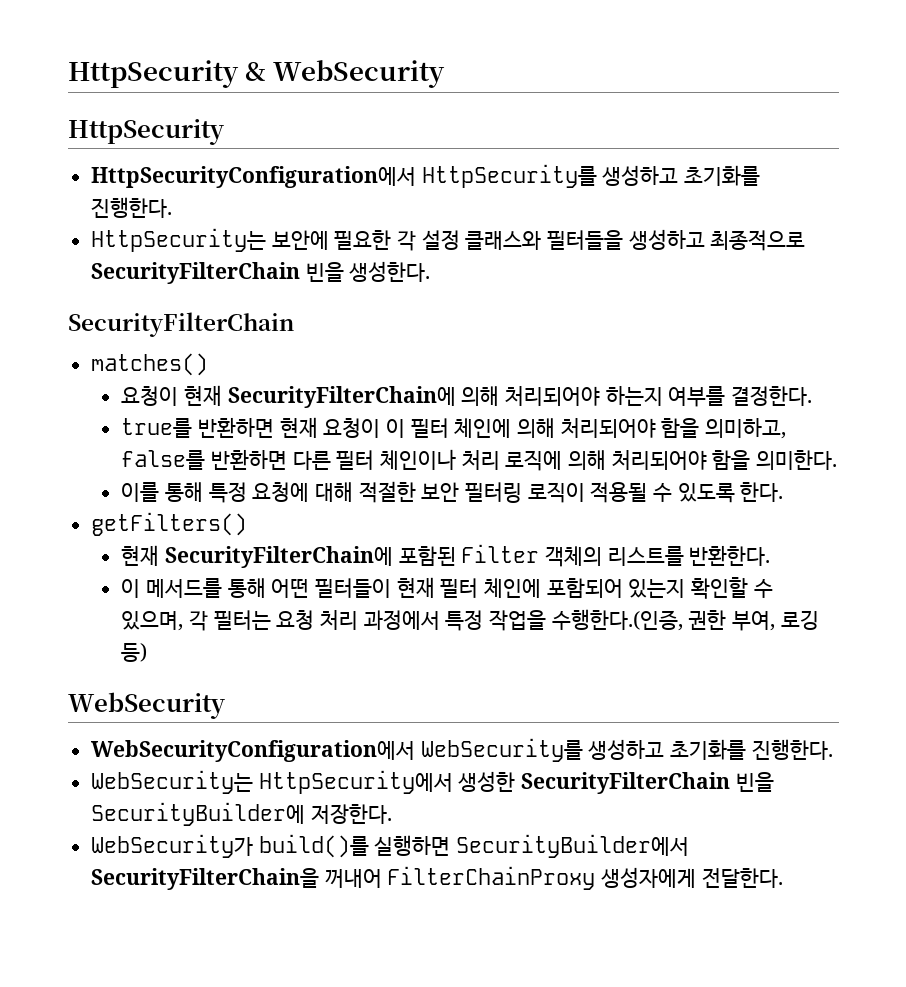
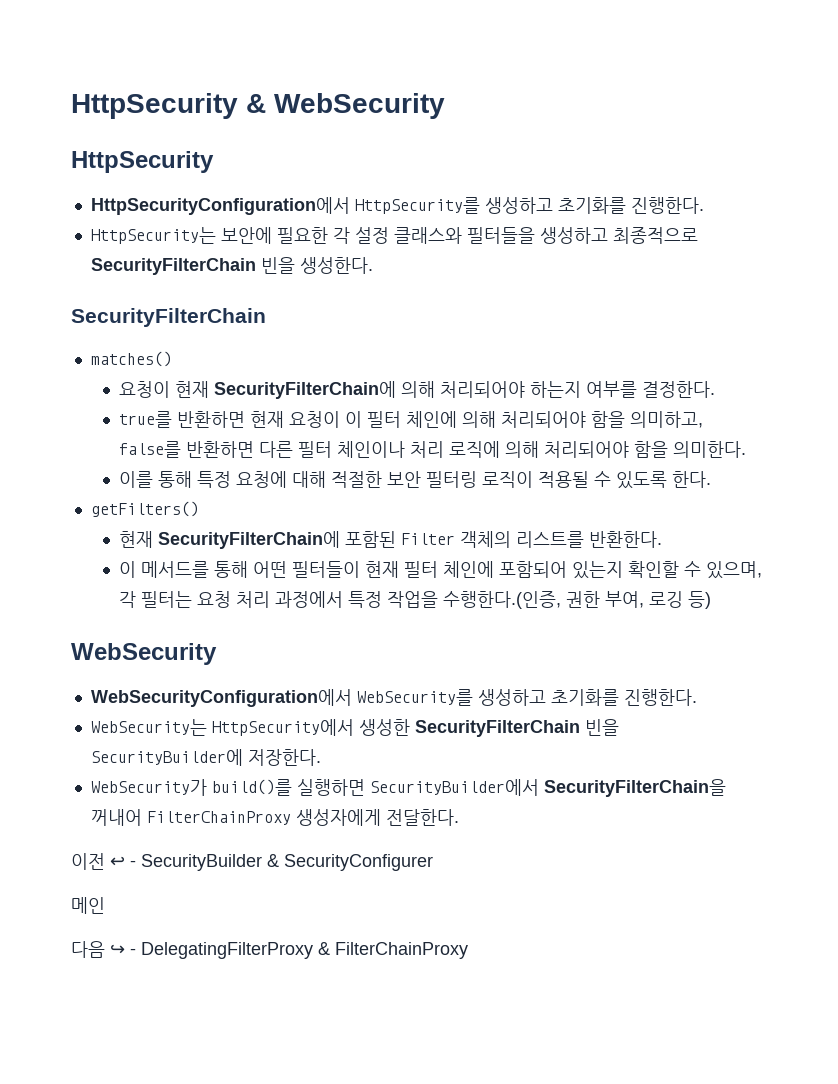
(783, 878) none -> [71,853,433,871] [71,897,105,914] [71,941,468,959] // 이전 ↩ - SecurityBuilder & SecurityConfigurer // 메인 // 다음 ↪ - DelegatingFilterProxy & FilterChainProxy

